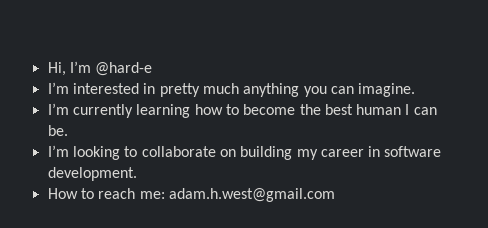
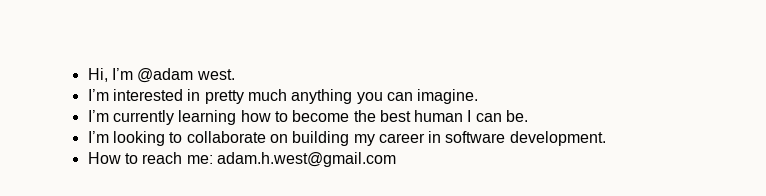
[95,62,153,76] @hard-e -> [137,68,235,83] @adam west.

